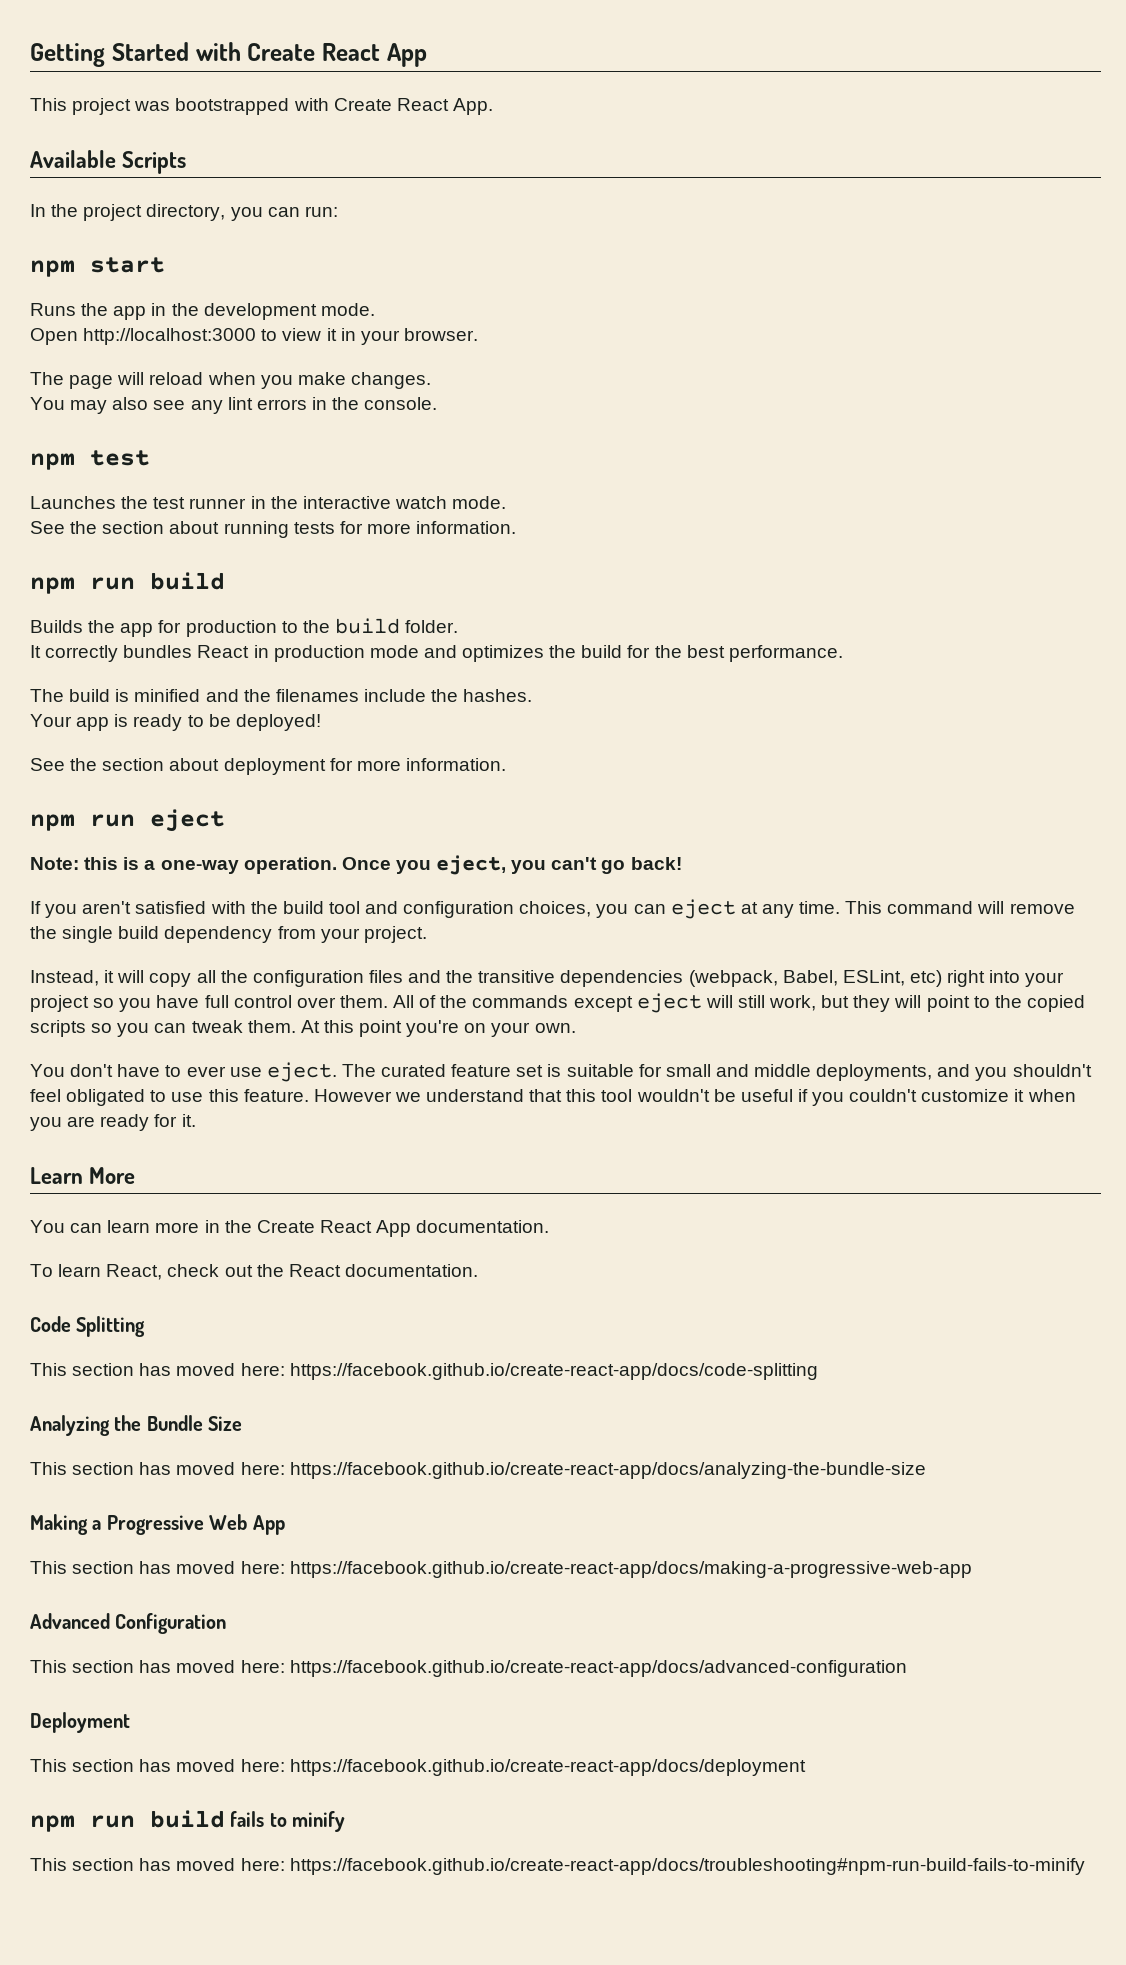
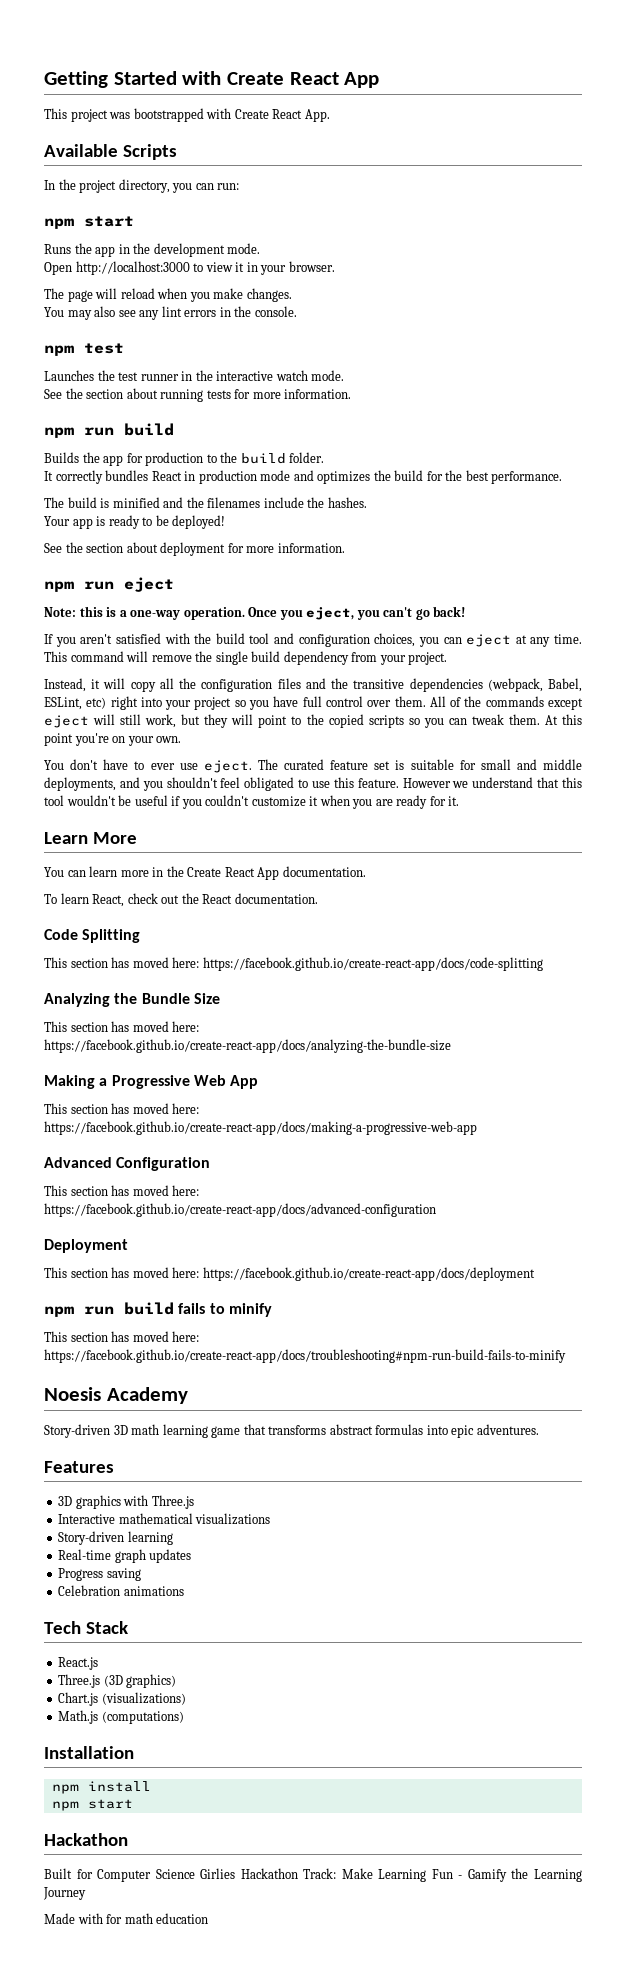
(1085, 1866) none -> [44,1387,188,1404] [44,1424,539,1438] [44,1461,114,1473] [58,1495,194,1509] [58,1513,271,1525] [58,1531,173,1545] [58,1549,192,1563] [58,1568,141,1581] [58,1585,184,1596] [44,1621,128,1634] [58,1657,99,1670] [58,1674,177,1688] [58,1692,186,1706] [58,1710,184,1724] [44,1746,134,1759] [51,1781,151,1794] [51,1799,133,1811] [44,1833,128,1846] [44,1868,582,1882] [43,1887,86,1900] [44,1913,209,1924] // Noesis Academy // Story-driven 3D math learning game that transforms abstract formulas into epic adventures. // Features // 3D graphics with Three.js // Interactive mathematical visualizations // Story-driven learning // Real-time graph updates // Progress saving // Celebration animations // Tech Stack // React.js // Three.js (3D graphics) // Chart.js (visualizations) // Math.js (computations) // Installation // npm install // npm start // Hackathon // Built for Computer Science Girlies Hackathon Track: Make Learning Fun - Gamify the Learning Journey // Made with for math education

